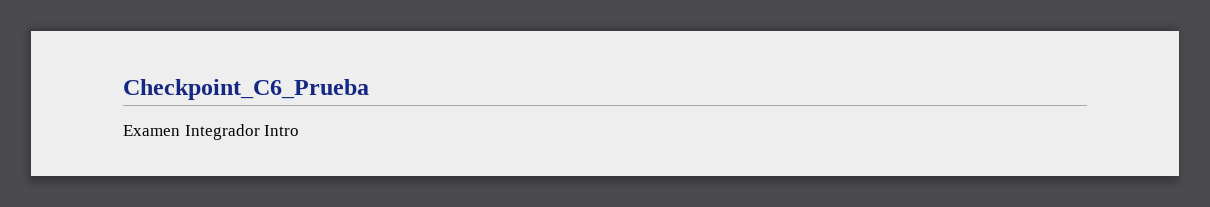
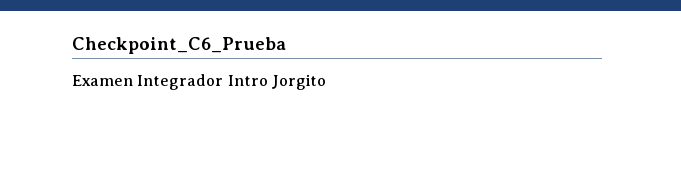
(300, 130) none -> [271,74,326,90] Jorgito

